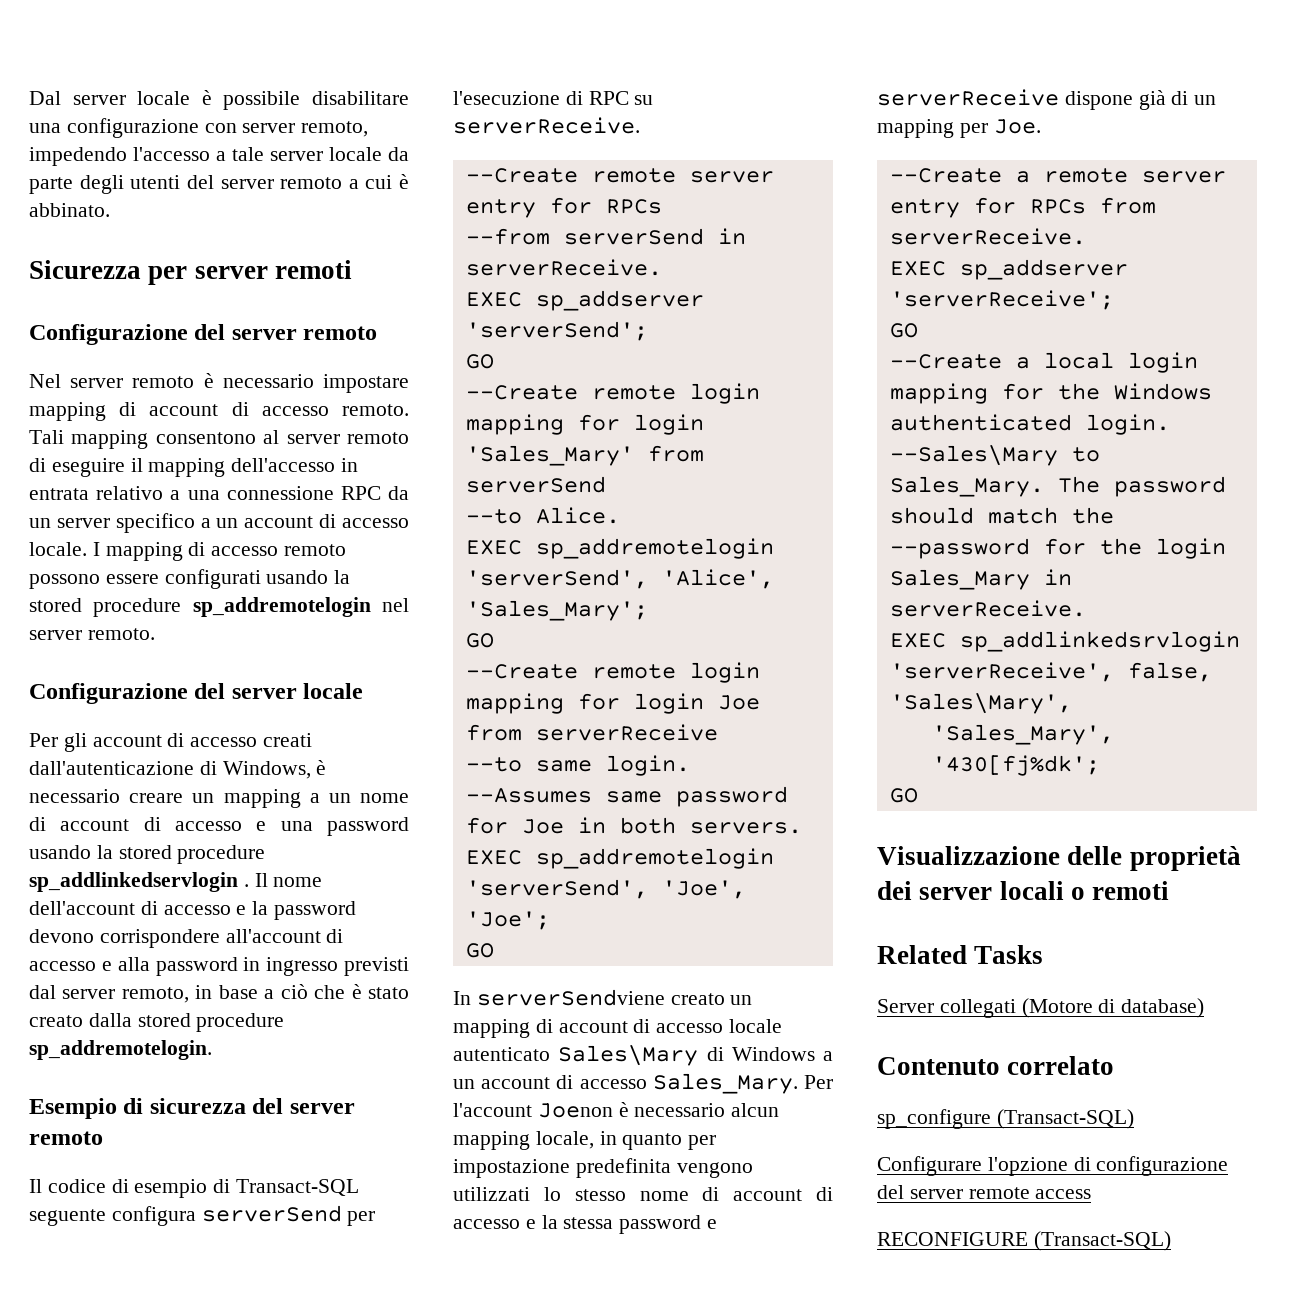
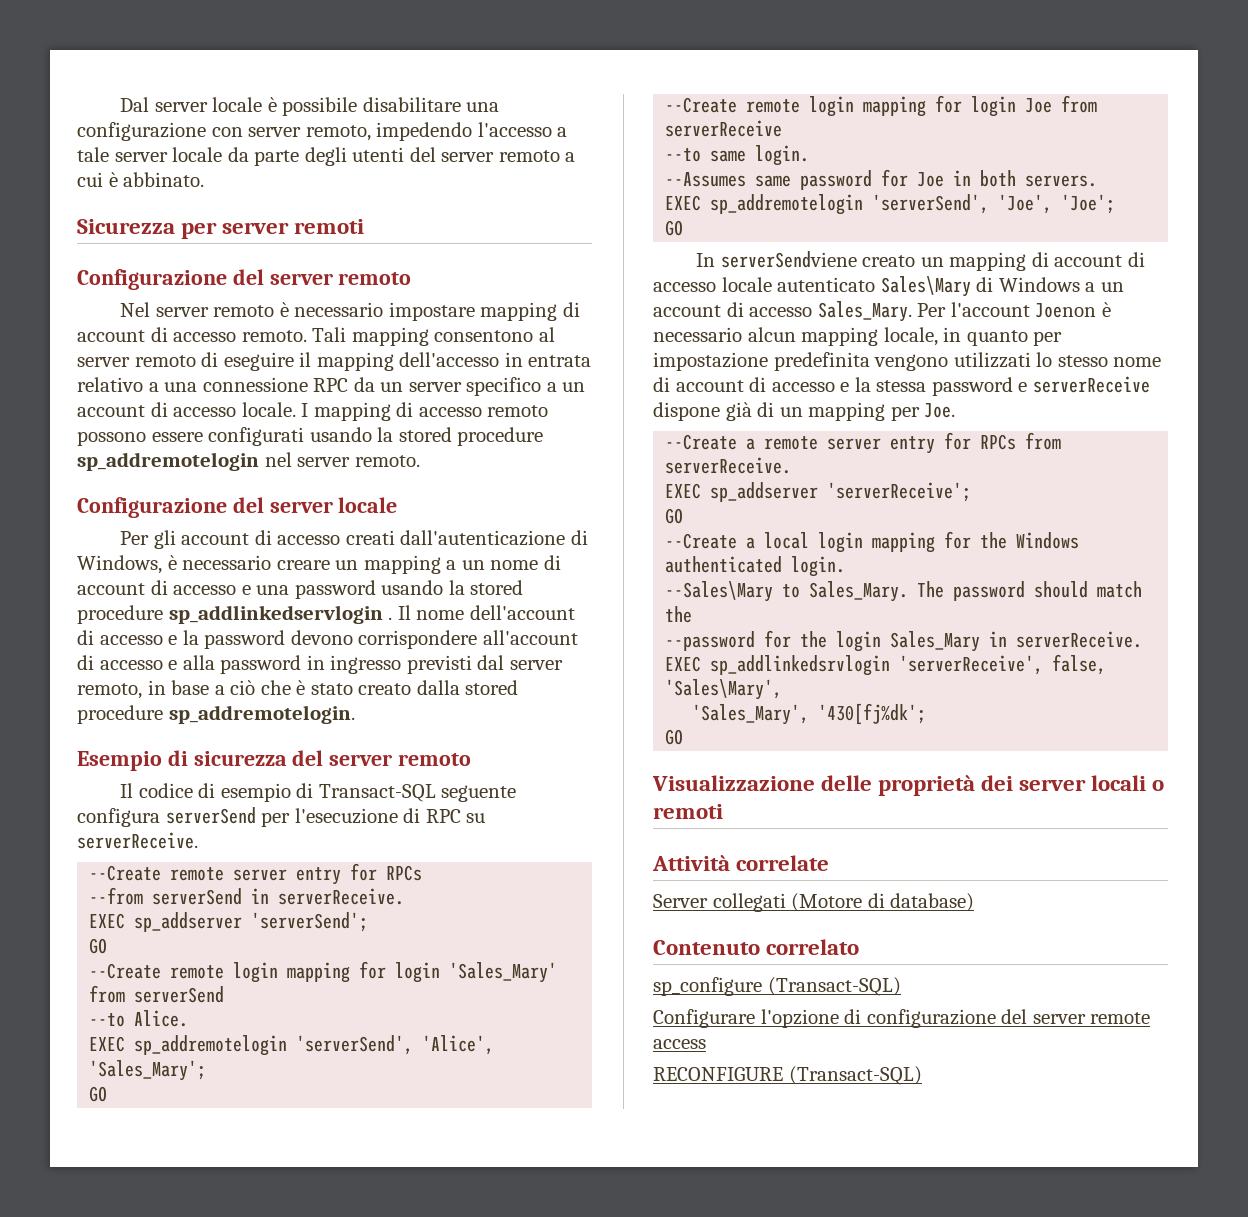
[877,945,1044,964] Related Tasks -> [652,855,830,871] Attività correlate

